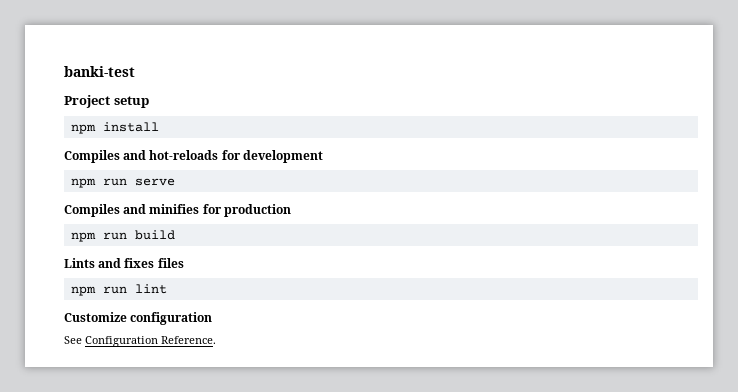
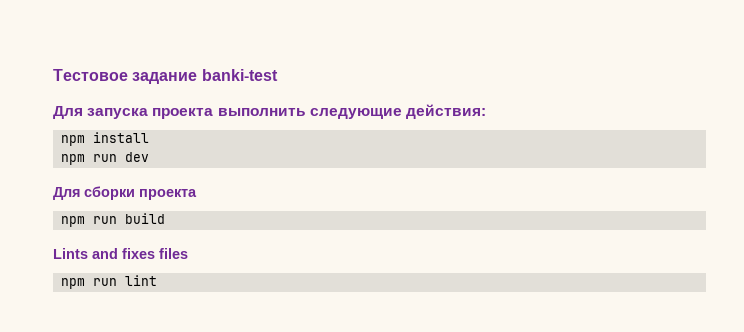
(64, 71) none -> [53,69,198,84] Тестовое задание
[64,95,149,108] [70,122,159,134] [64,150,323,163] [70,178,175,188] [64,204,291,217] Project setup // npm install // Compiles and hot-reloads for development // npm run serve // Compiles and minifies for production -> [53,104,486,119] [61,132,150,146] [61,152,150,165] [53,186,197,200] Для запуска проекта выполнить следующие действия: // npm install // npm run dev // Для сборки проекта
[64,312,213,325] [64,336,216,347] // Customize configuration // See Configuration Reference. -> (158, 280) none

